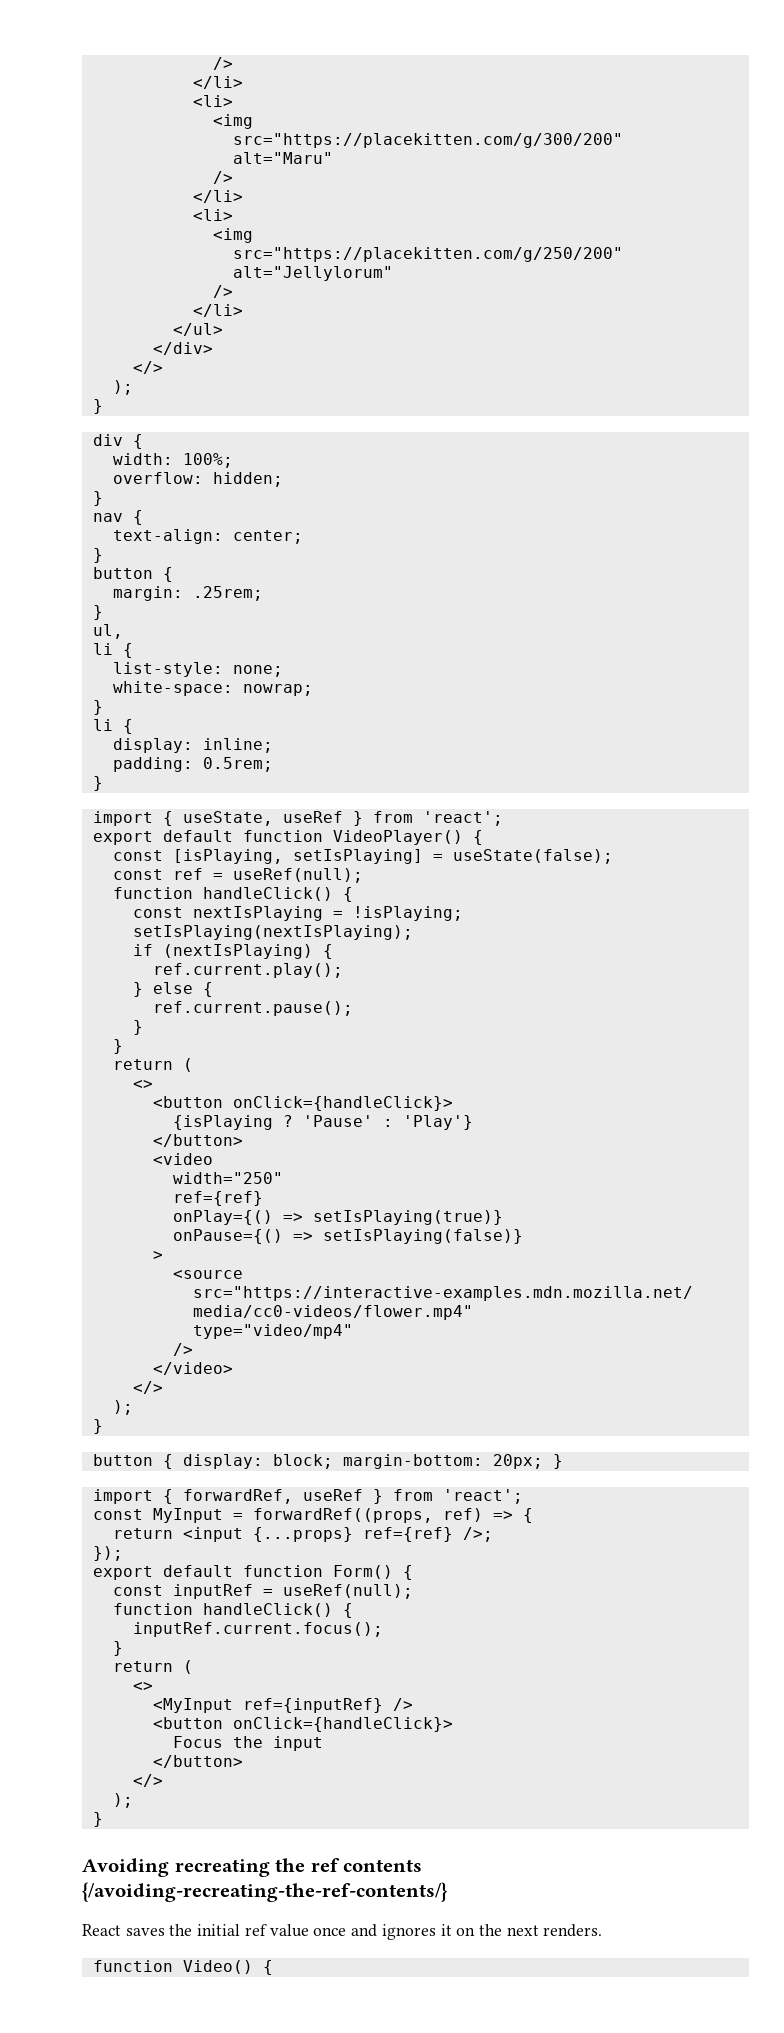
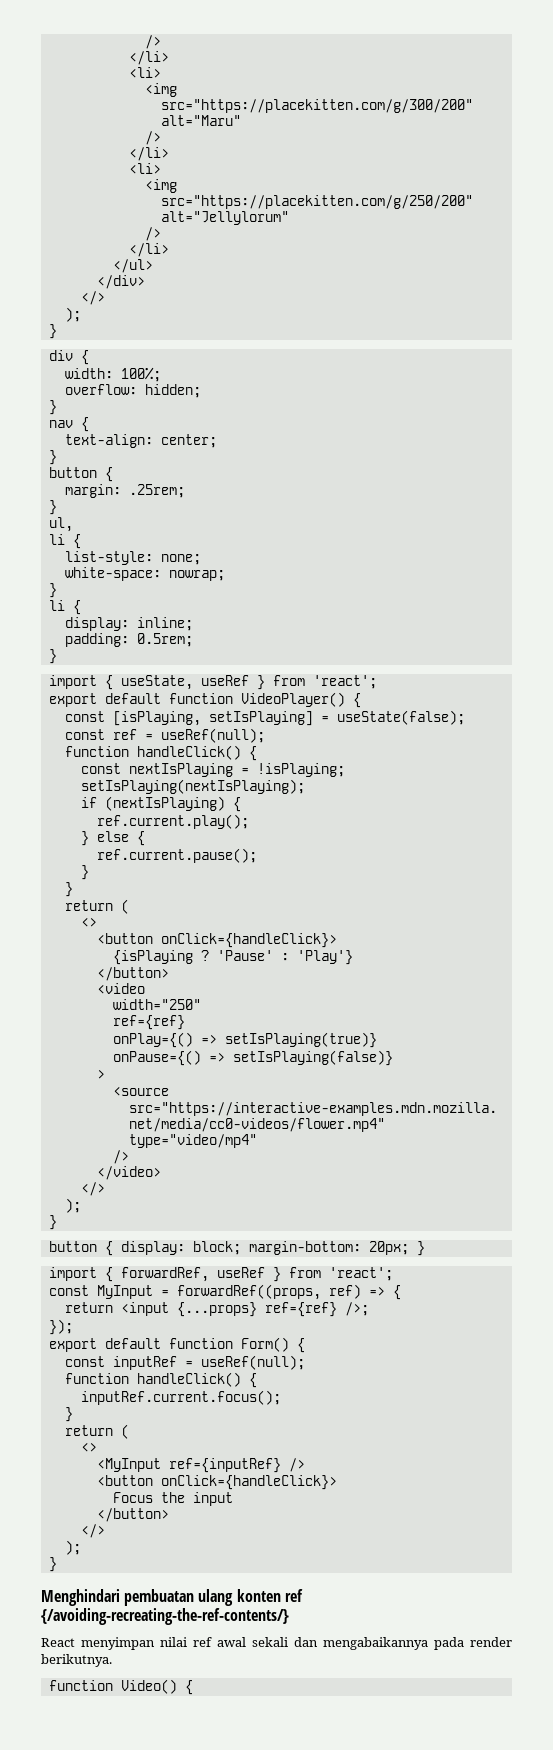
[82,1858,423,1877] [82,1882,448,1902] [82,1924,603,1940] Avoiding recreating the ref contents {/avoiding-recreating-the-ref-contents/} // React saves the initial ref value once and ignores it on the next renders. -> [41,1589,303,1606] [41,1608,289,1625] [41,1637,512,1650] [41,1654,112,1667] Menghindari pembuatan ulang konten ref {/avoiding-recreating-the-ref-contents/} // React menyimpan nilai ref awal sekali dan mengabaikannya pada render berikutnya.

